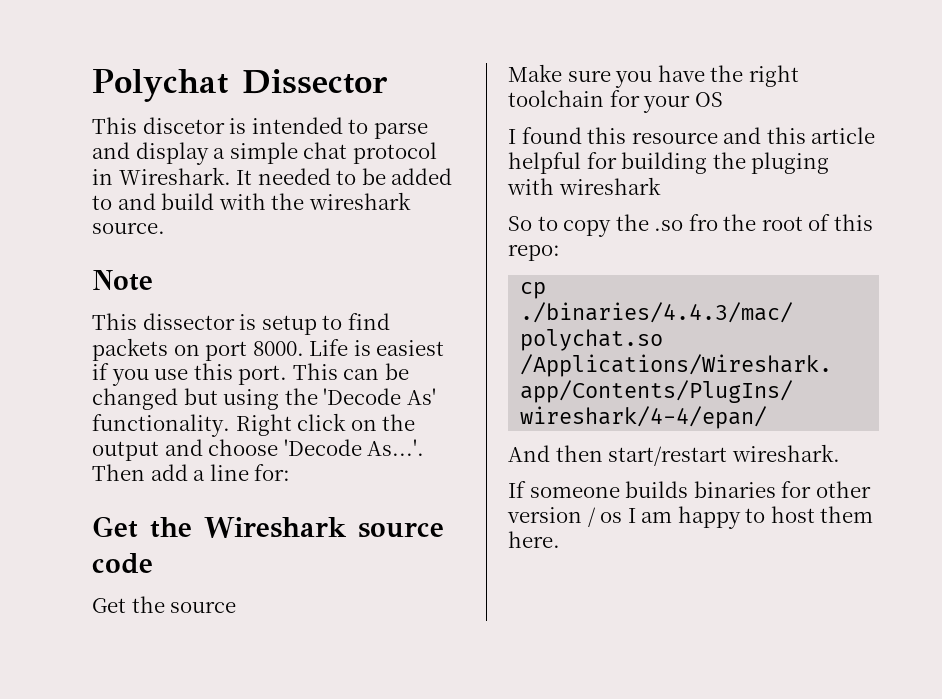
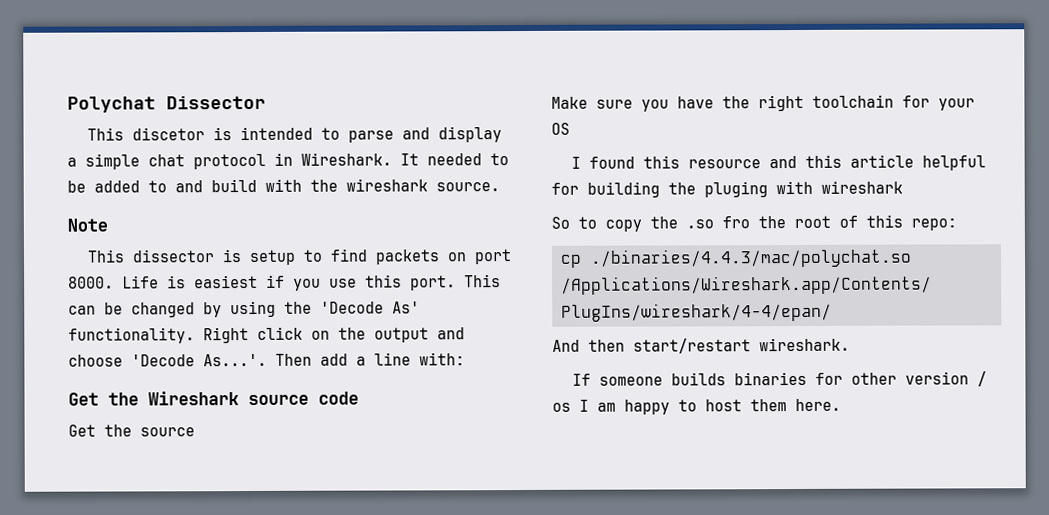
[183,388,218,405] but -> [203,302,222,318] by
[254,464,291,481] for: -> [419,352,465,366] with:

